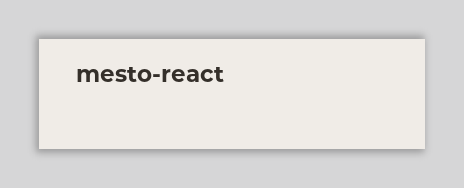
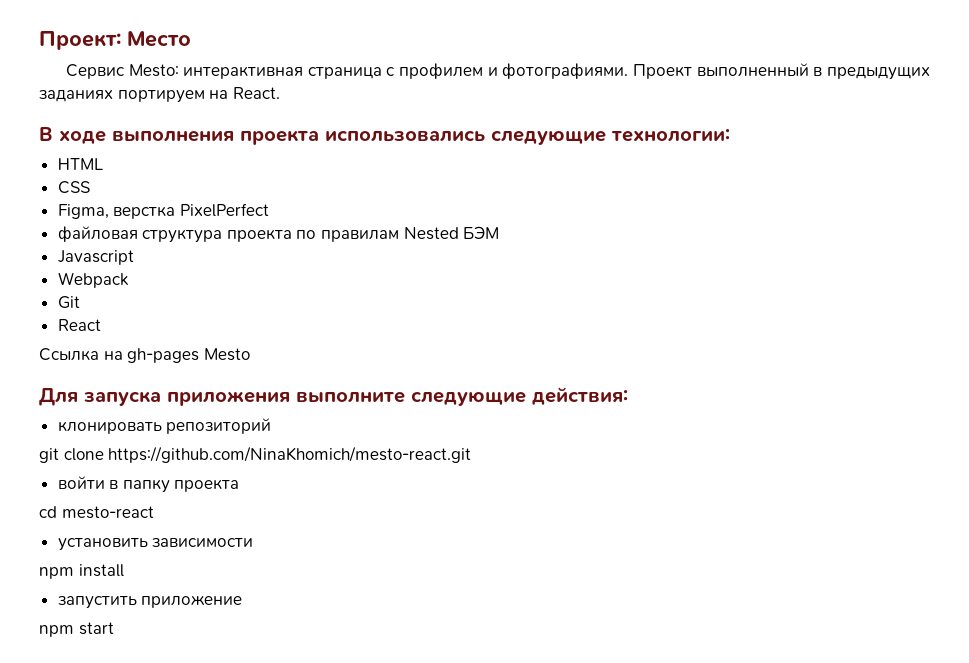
[76,67,224,82] mesto-react -> [39,31,191,50] [65,63,930,80] [39,87,280,103] [39,127,730,145] [57,158,103,170] [57,181,90,194] [57,203,269,219] [57,226,500,243] [57,250,134,265] [57,272,129,288] [57,296,80,309] [57,319,101,331] [39,348,250,363] [39,387,628,406] [57,418,272,434] [39,446,472,463] [57,476,240,493] [39,506,154,519] [57,538,254,551] [39,564,124,579] [57,595,243,609] [39,622,114,637] Проект: Место // Сервис Mesto: интерактивная страница с профилем и фотографиями. Проект выполненный в предыдущих заданиях портируем на React. // В ходе выполнения проекта использовались следующие технологии: // HTML // CSS // Figma, верстка PixelPerfect // файловая структура проекта по правилам Nested БЭМ // Javascript // Webpack // Git // React // Ссылка на gh-pages Mesto // Для запуска приложения выполните следующие действия: // клонировать репозиторий // git clone https://github.com/NinaKhomich/mesto-react.git // войти в папку проекта // cd mesto-react // установить зависимости // npm install // запустить приложение // npm start

